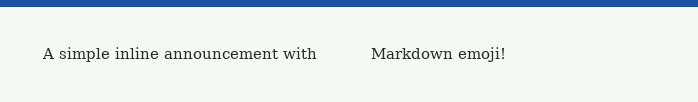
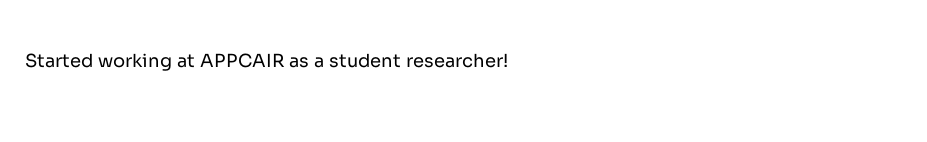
[42,47,506,62] A simple inline announcement with Markdown emoji! -> [25,53,509,71] Started working at APPCAIR as a student researcher!

